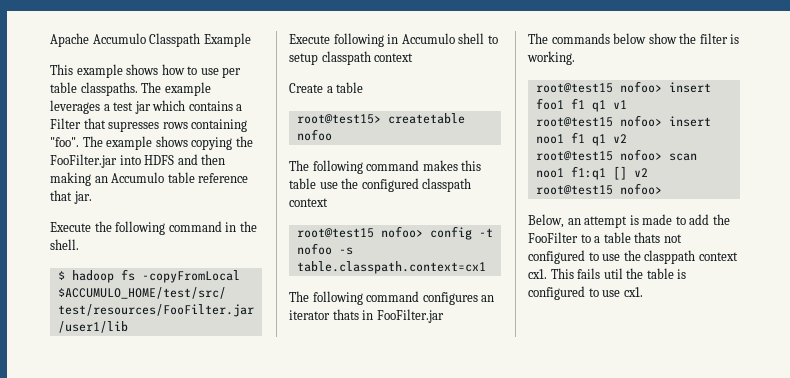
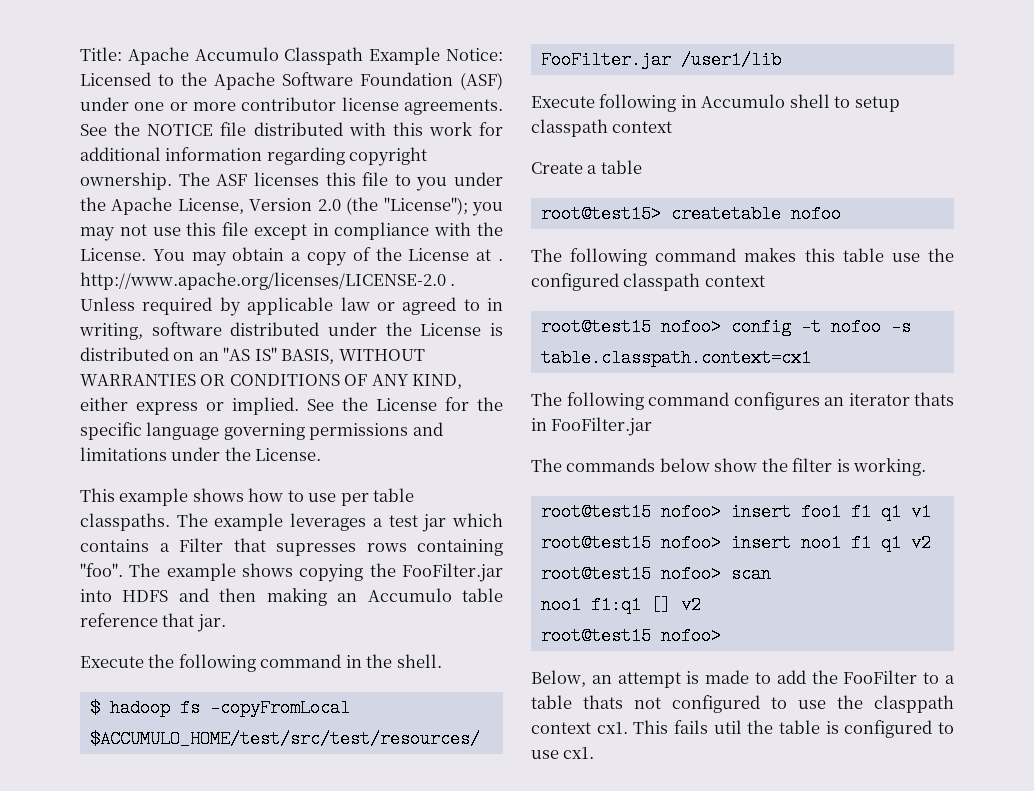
(50, 40) none -> [80,47,122,61] Title:
(251, 40) none -> [446,48,504,61] [80,72,503,90] [80,97,503,115] [80,122,503,136] [80,147,428,166] [80,172,503,191] [80,197,503,216] [80,222,503,241] [80,247,504,266] [80,272,456,290] [80,297,503,316] [79,322,504,340] [80,347,425,364] [80,374,463,389] [80,397,503,415] [80,422,443,440] [80,447,322,461] Notice: Licensed to the Apache Software Foundation (ASF) under one or more contributor license agreements. See the NOTICE file distributed with this work for additional information regarding copyright ownership. The ASF licenses this file to you under the Apache License, Version 2.0 (the "License"); you may not use this file except in compliance with the License. You may obtain a copy of the License at . http://www.apache.org/licenses/LICENSE-2.0 . Unless required by applicable law or agreed to in writing, software distributed under the License is distributed on an "AS IS" BASIS, WITHOUT WARRANTIES OR CONDITIONS OF ANY KIND, either express or implied. See the License for the specific language governing permissions and limitations under the License.

